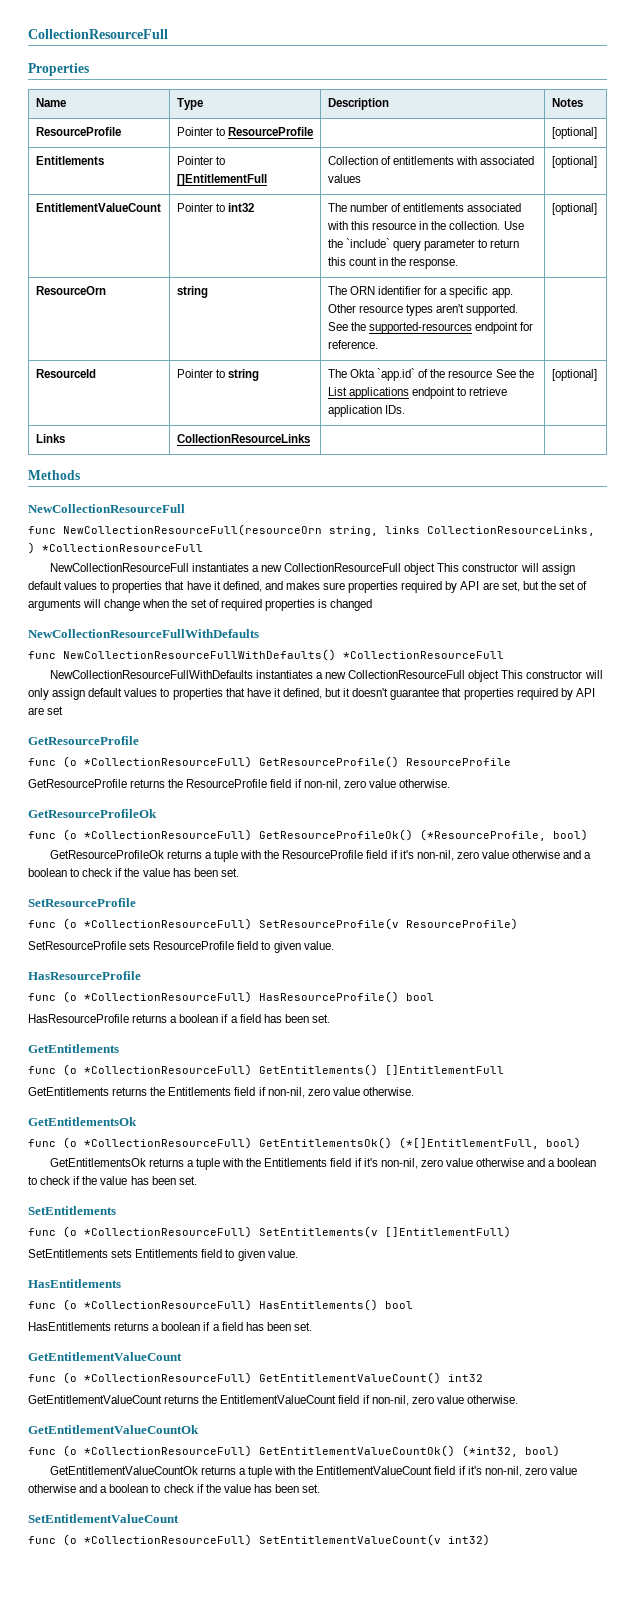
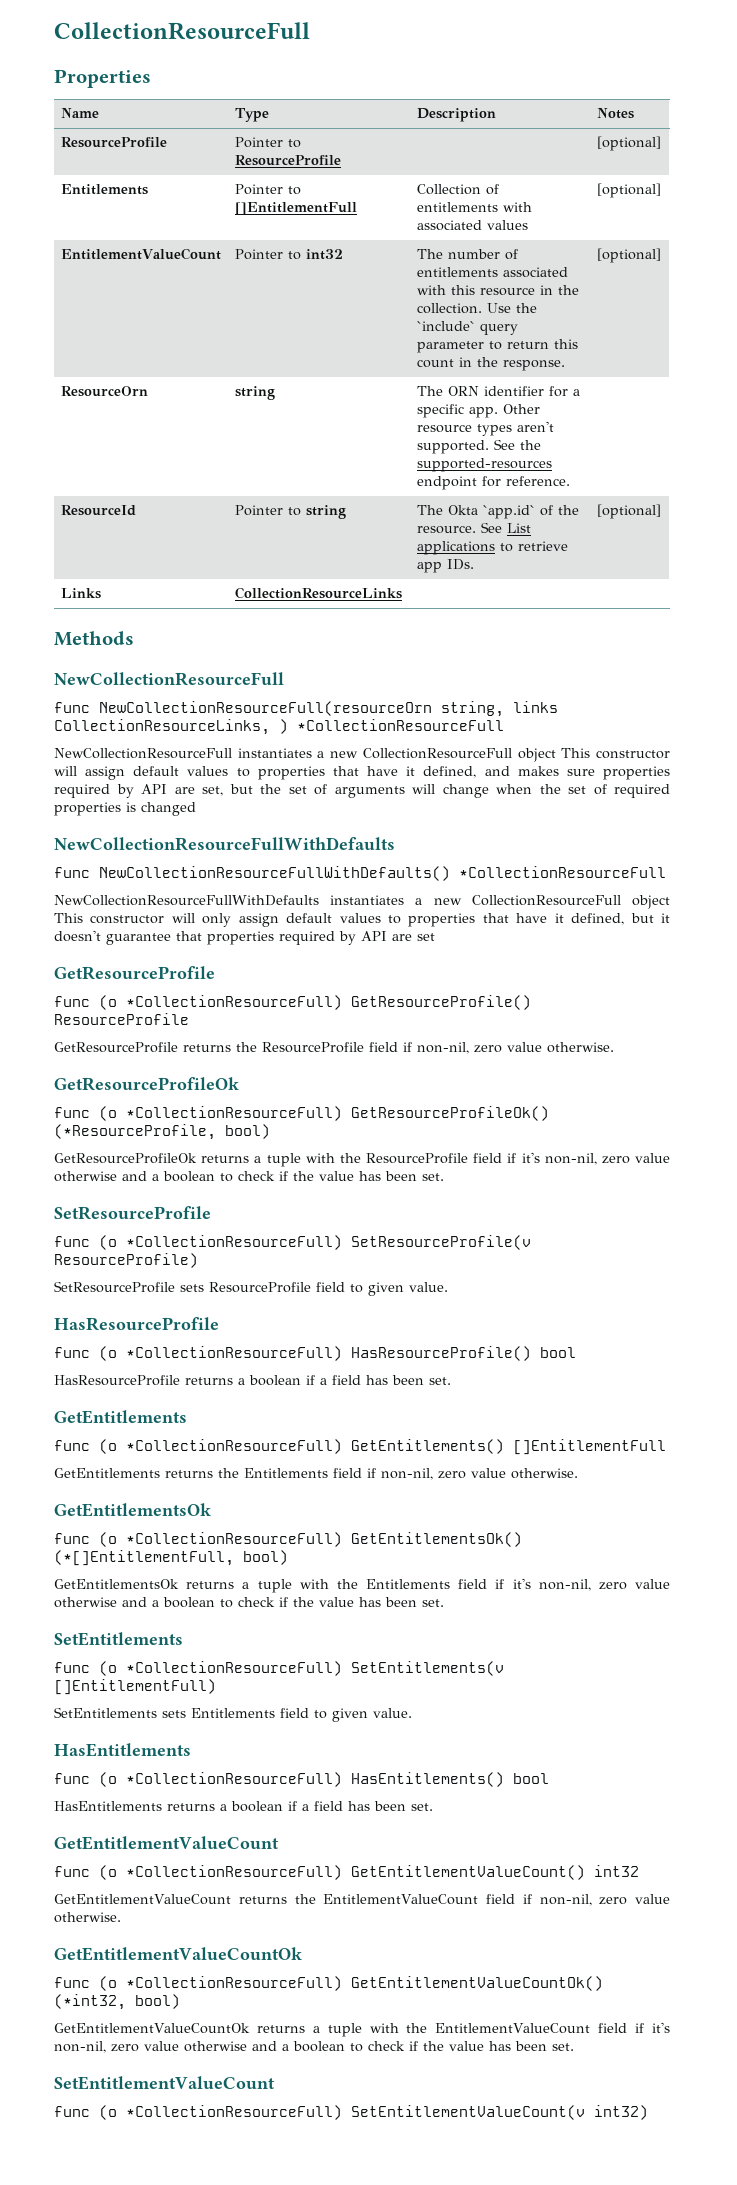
[448,369,534,378] resource See the -> [416,522,502,534] resource. See
[412,387,456,399] endpoint -> (495, 548) none
[327,405,382,417] application -> [416,562,442,573] app

